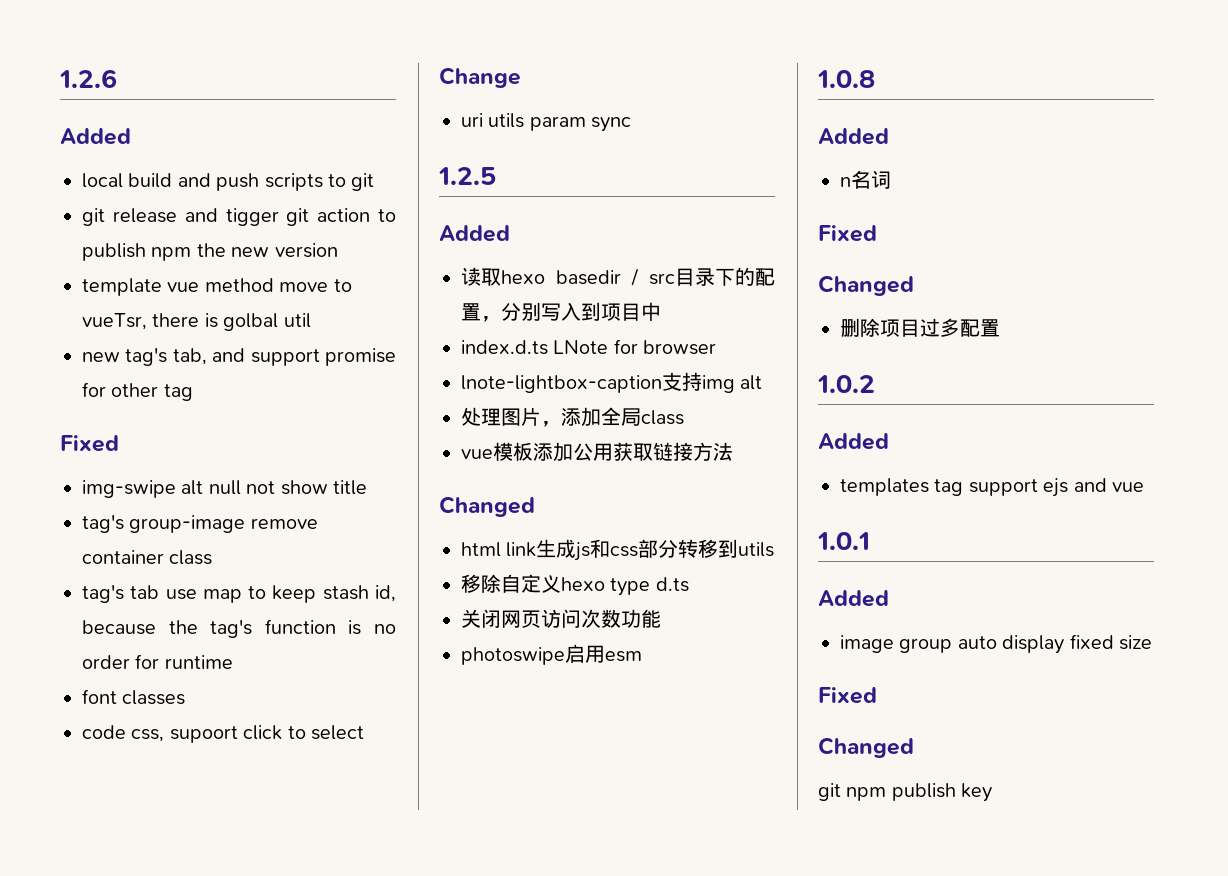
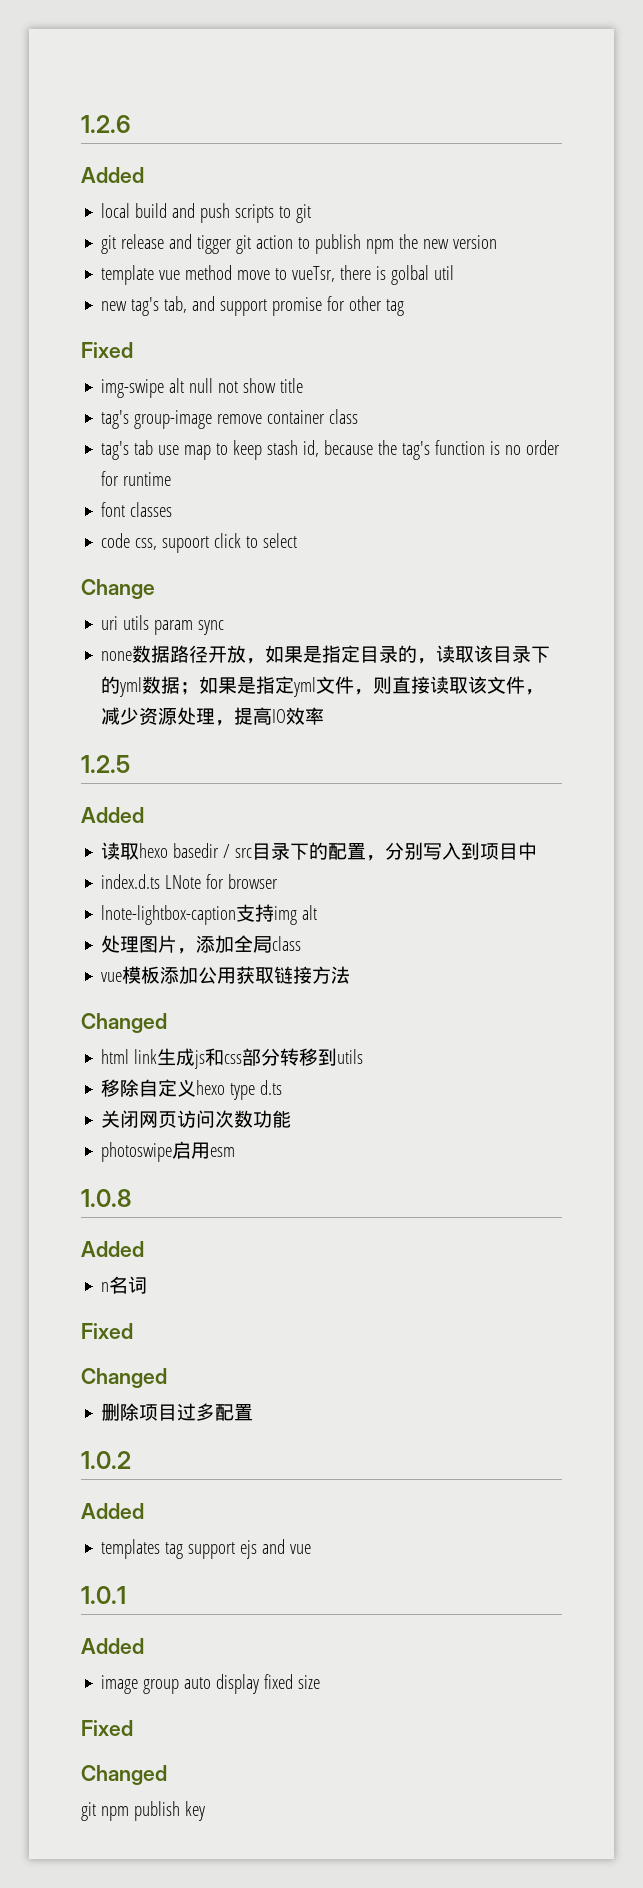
(632, 124) none -> [101,645,551,664] [101,676,545,697] [101,707,325,726] // none数据路径开放，如果是指定目录的，读取该目录下的yml数据；如果是指定yml文件，则直接读取该文件，减少资源处理，提高IO效率

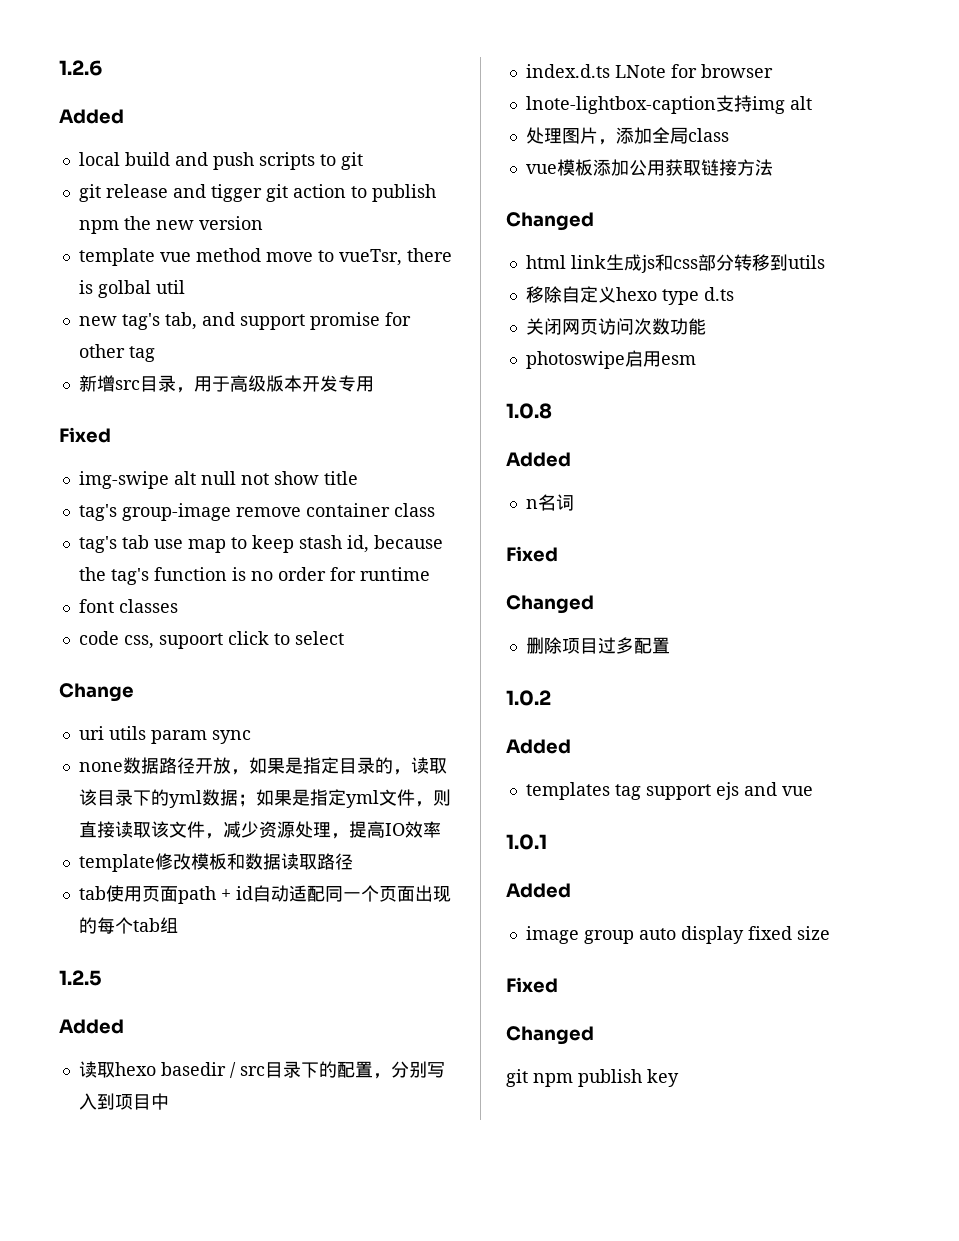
(405, 307) none -> [78,375,374,393] // 新增src目录，用于高级版本开发专用
(325, 716) none -> [78,853,353,872] [78,885,451,904] [78,917,178,934] // template修改模板和数据读取路径 // tab使用页面path + id自动适配同一个页面出现的每个tab组

